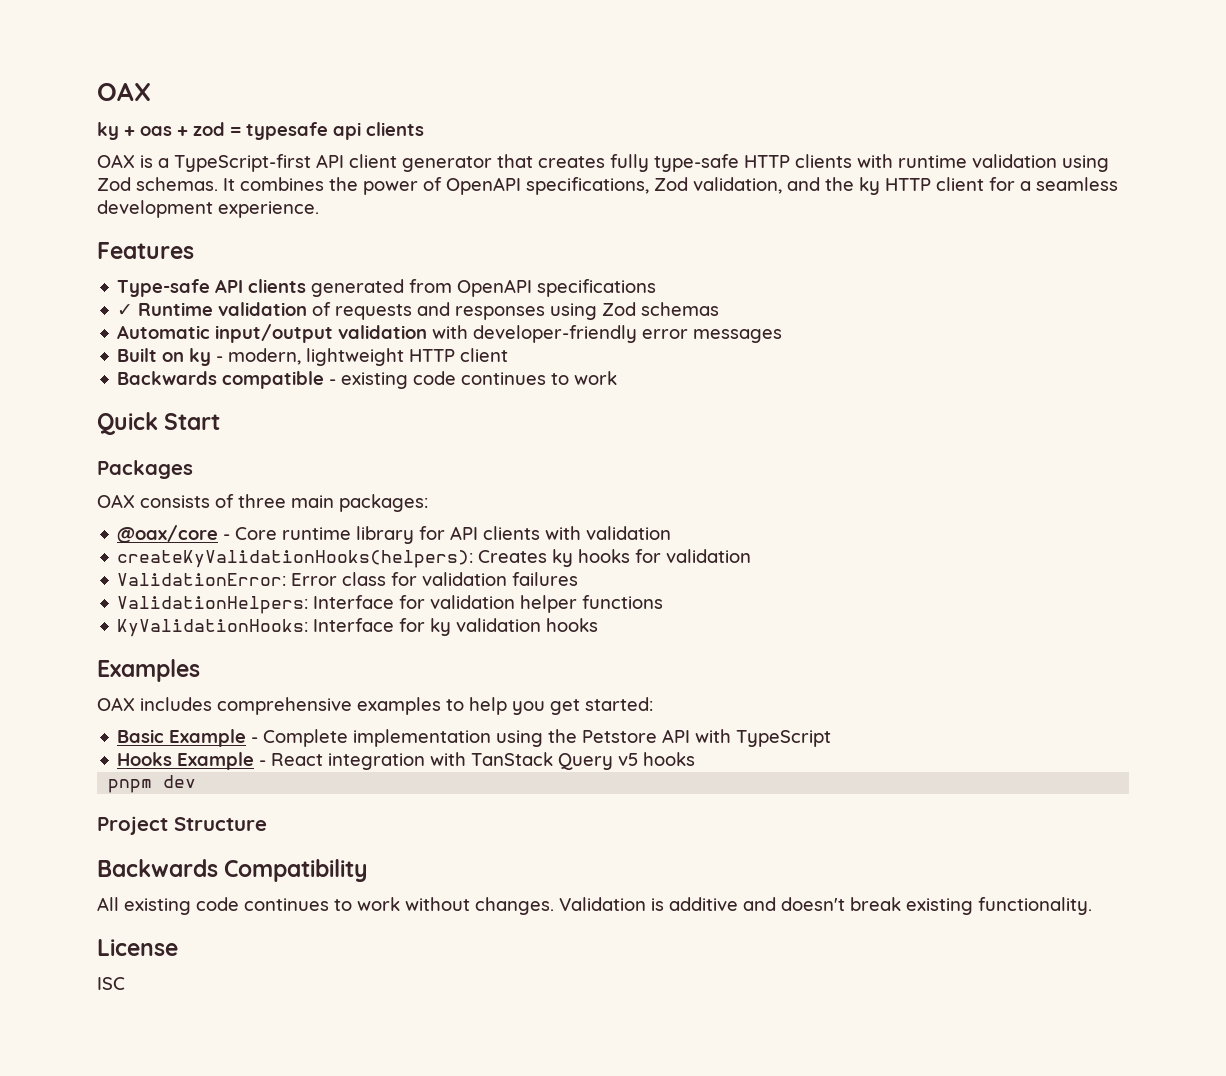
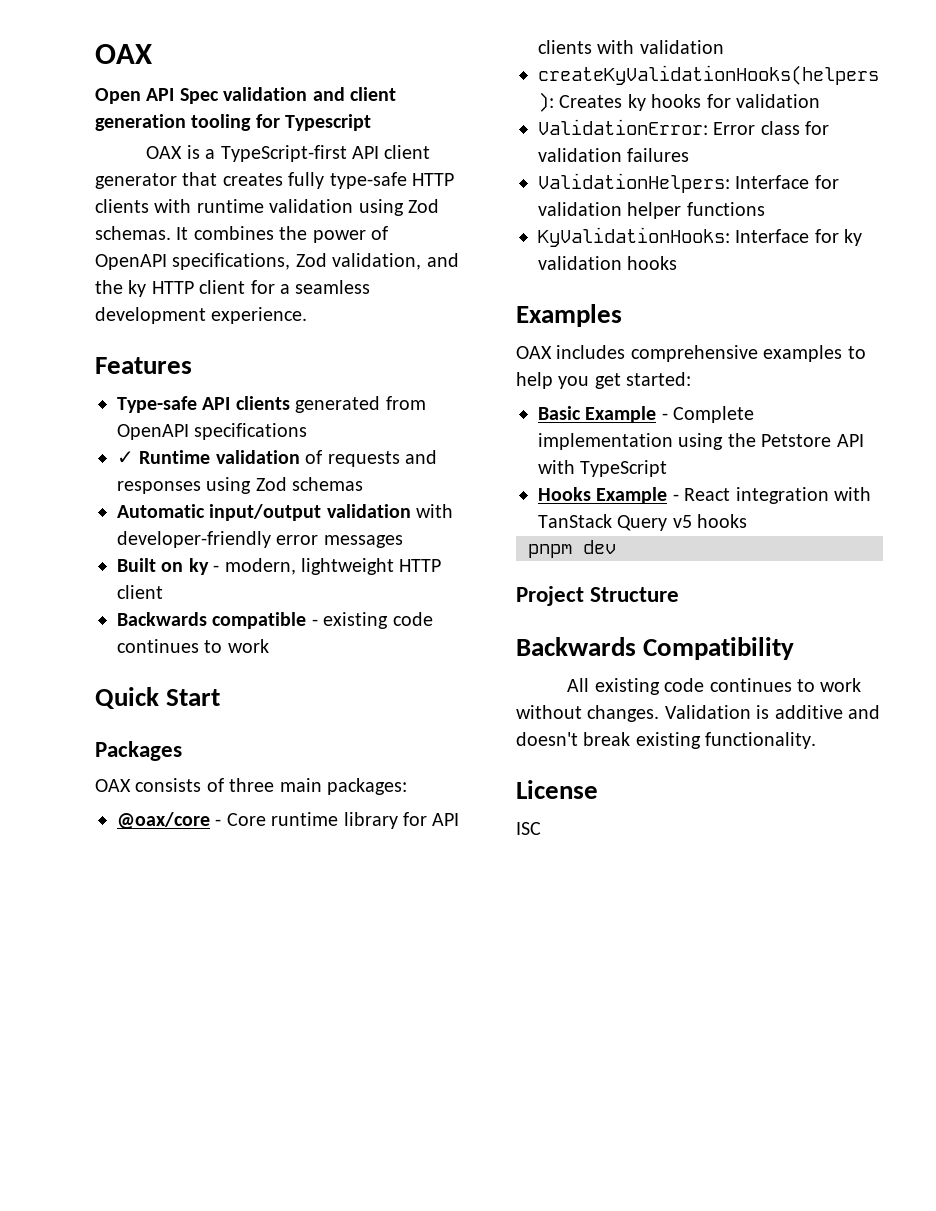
[97,122,424,140] ky + oas + zod = typesafe api clients -> [95,87,396,104] [95,114,372,131] Open API Spec validation and client generation tooling for Typescript

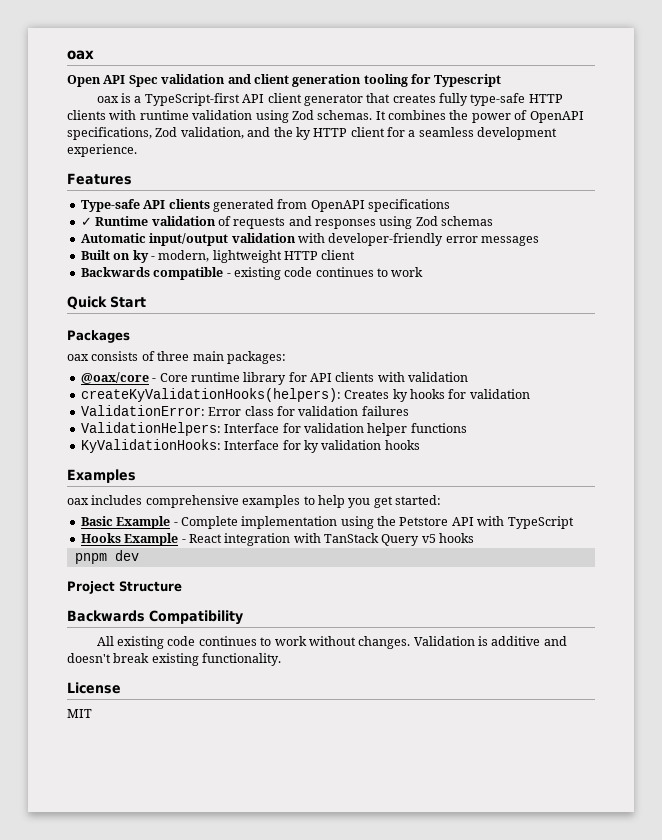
[95,44,152,64] OAX -> [67,50,94,60] oax
[146,146,183,159] OAX -> [96,96,119,103] oax
[95,779,131,792] OAX -> [67,354,89,361] oax
[516,346,552,359] OAX -> [67,498,89,505] oax
[516,822,541,835] ISC -> [67,709,92,718] MIT

